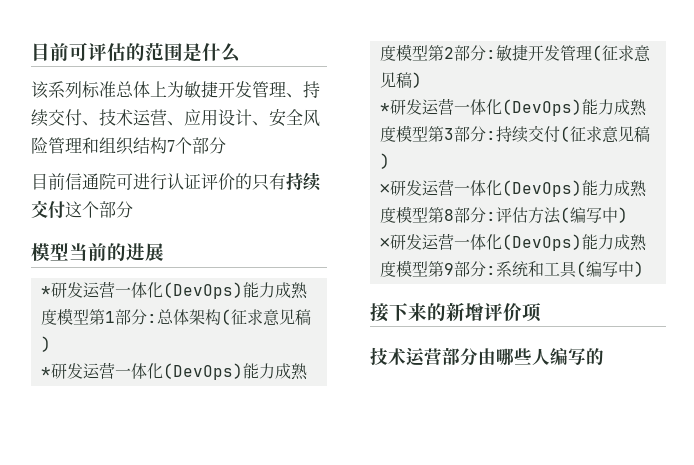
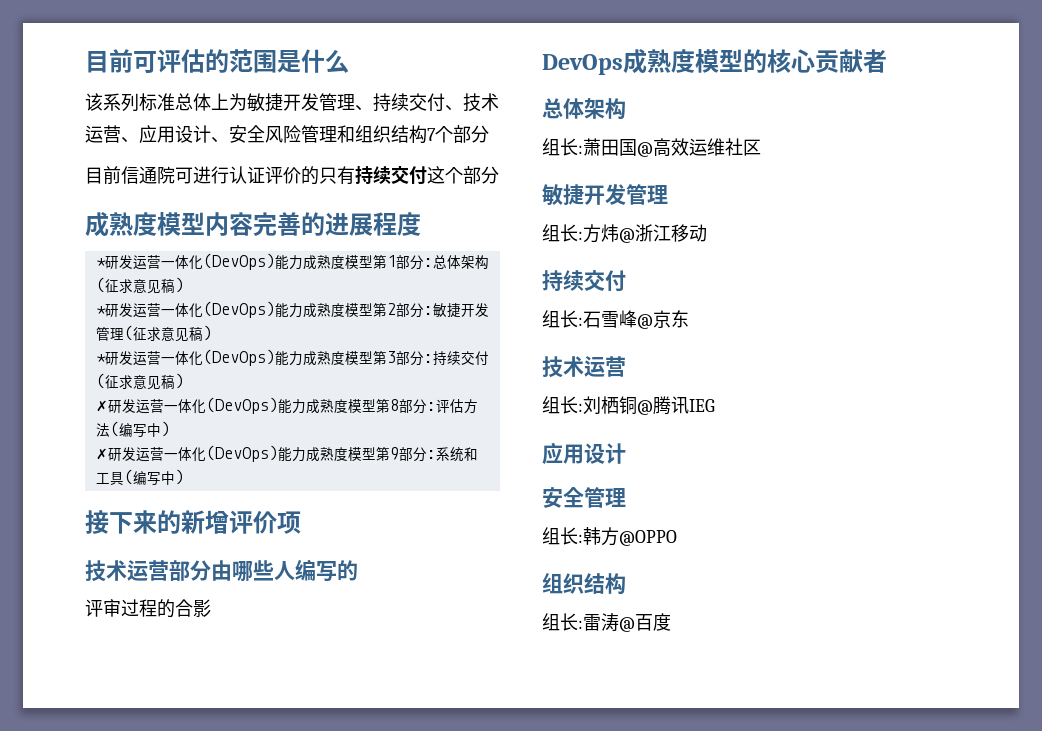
[31,243,107,261] 模型当前 -> [85,212,301,237] 成熟度模型内容完善
(164, 252) none -> [373,212,421,236] 程度
(604, 356) none -> [85,599,211,618] [542,49,887,75] [542,98,626,120] [542,138,761,157] [542,184,668,205] [542,224,707,243] [542,270,626,292] [542,310,689,329] [542,356,626,378] [542,396,715,415] [542,442,626,465] [542,487,626,508] [542,527,677,546] [542,573,626,595] [542,612,671,632] // 评审过程的合影 // DevOps成熟度模型的核心贡献者 // 总体架构 // 组长:萧田国@高效运维社区 // 敏捷开发管理 // 组长:方炜@浙江移动 // 持续交付 // 组长:石雪峰@京东 // 技术运营 // 组长:刘栖铜@腾讯IEG // 应用设计 // 安全管理 // 组长:韩方@OPPO // 组织结构 // 组长:雷涛@百度

